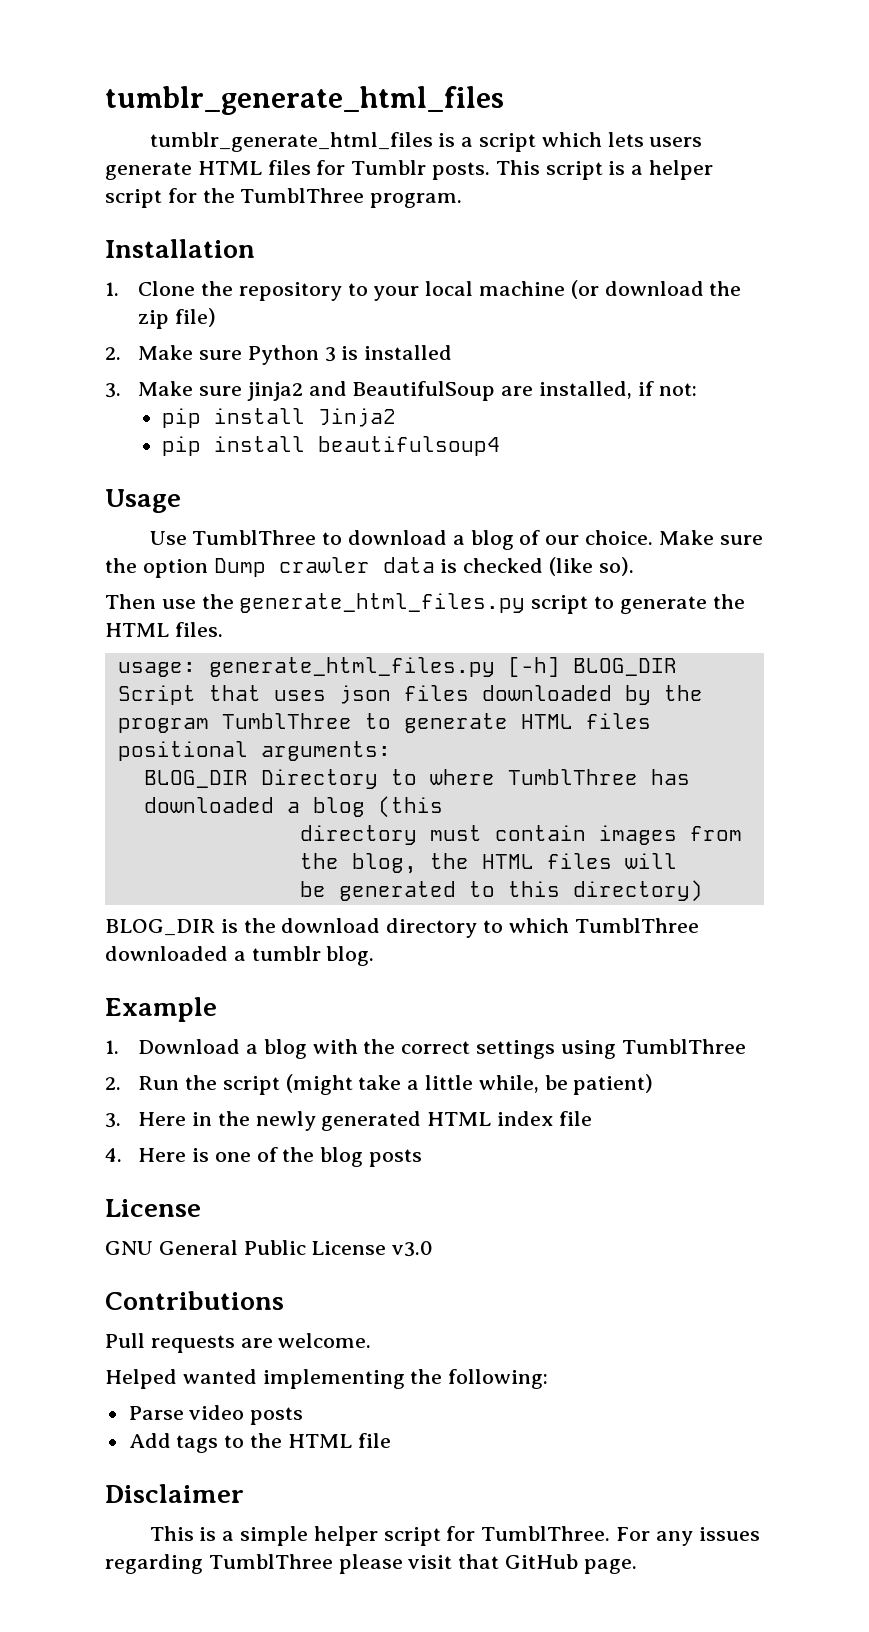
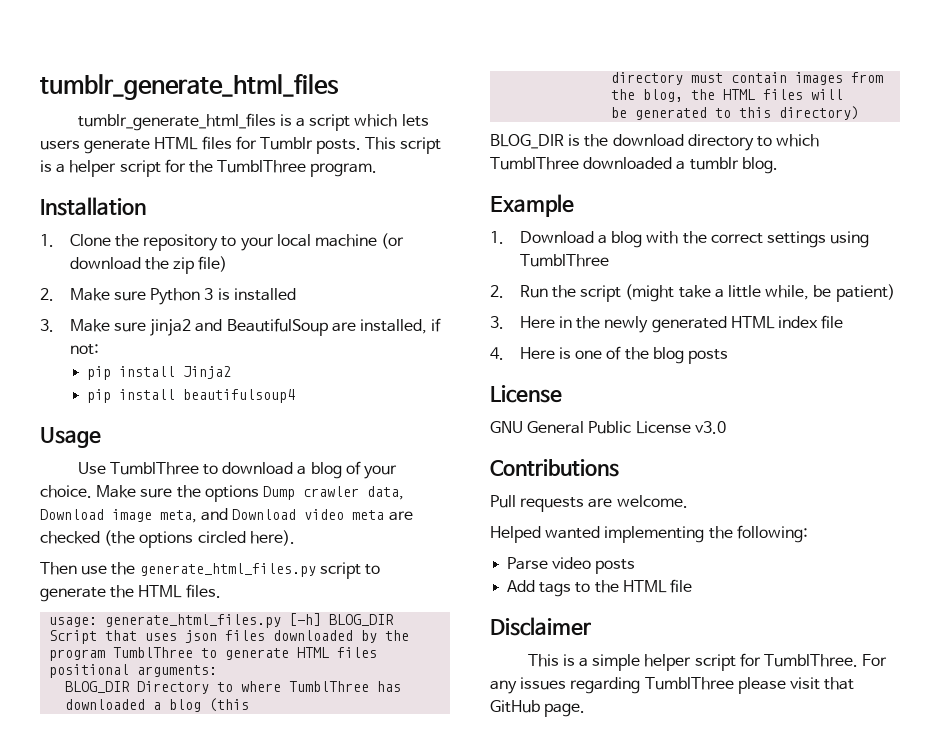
[545,535,580,545] our -> [363,465,397,479] your
[142,559,208,578] option -> [204,485,259,502] options
[382,557,634,576] data is checked (like so). -> [366,486,404,500] [40,508,413,523] [40,530,295,548] data, Download image meta, and Download video meta are checked (the options circled here).

